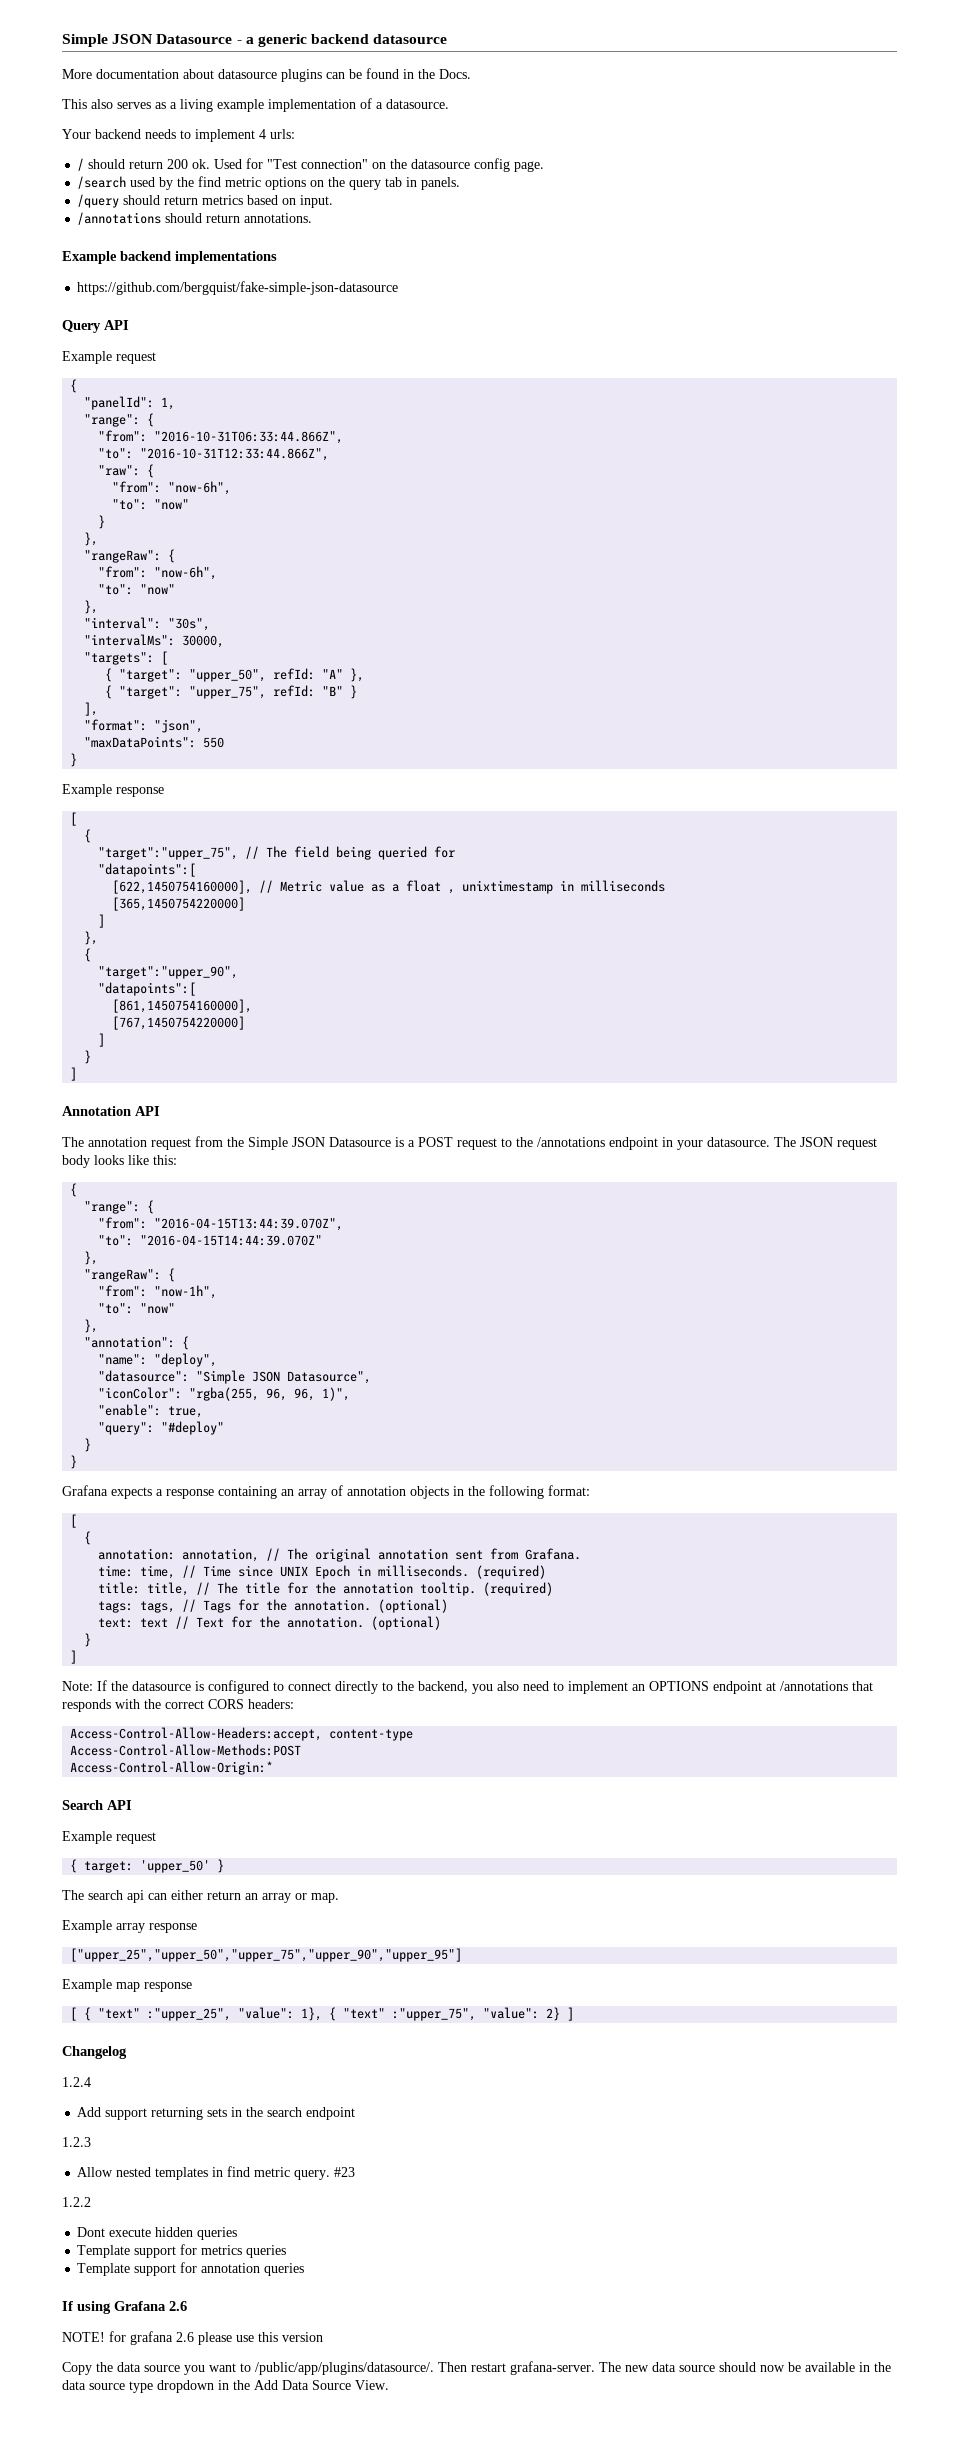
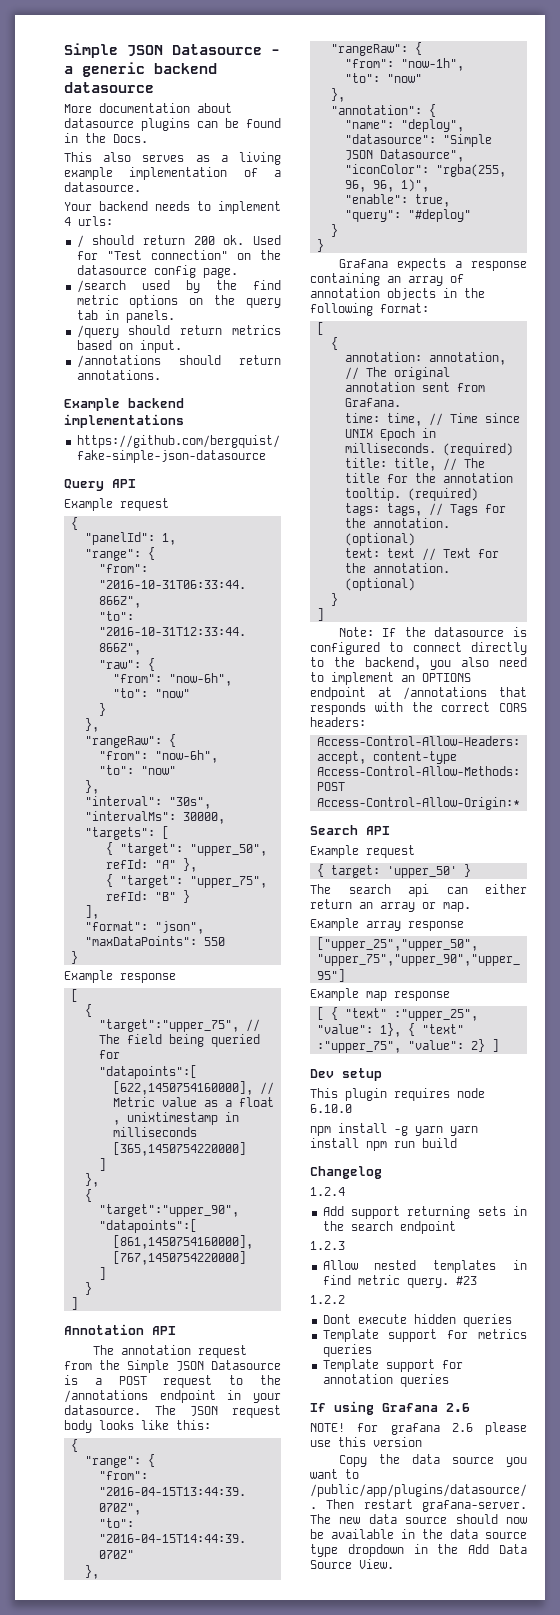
(575, 2014) none -> [310,1068,382,1081] [310,1088,485,1101] [310,1104,352,1113] [310,1123,478,1136] [310,1138,457,1151] // Dev setup // This plugin requires node 6.10.0 // npm install -g yarn yarn install npm run build

